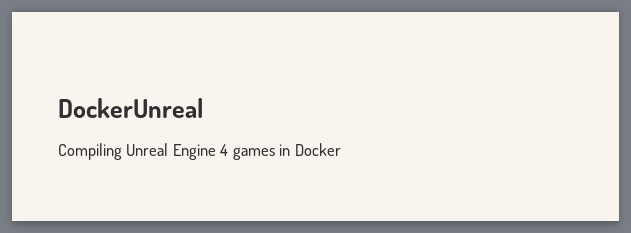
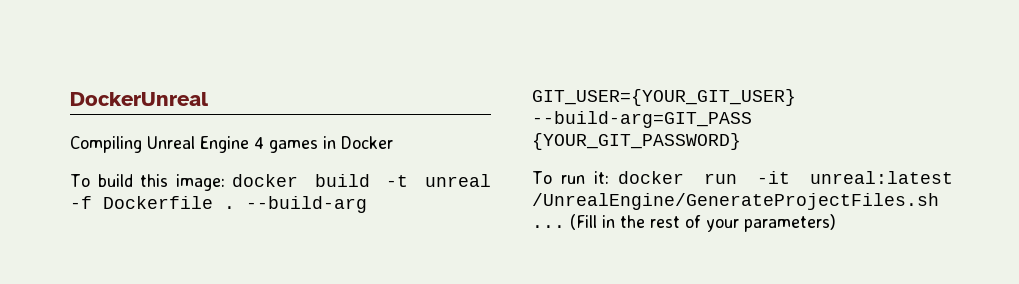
(341, 149) none -> [70,174,491,191] [70,196,367,213] [532,89,796,106] [532,111,752,128] [532,133,741,150] [532,171,953,184] [532,193,939,210] [532,214,836,232] // To build this image: docker build -t unreal -f Dockerfile . --build-arg GIT_USER={YOUR_GIT_USER} --build-arg=GIT_PASS {YOUR_GIT_PASSWORD} // To run it: docker run -it unreal:latest /UnrealEngine/GenerateProjectFiles.sh ... (Fill in the rest of your parameters)

